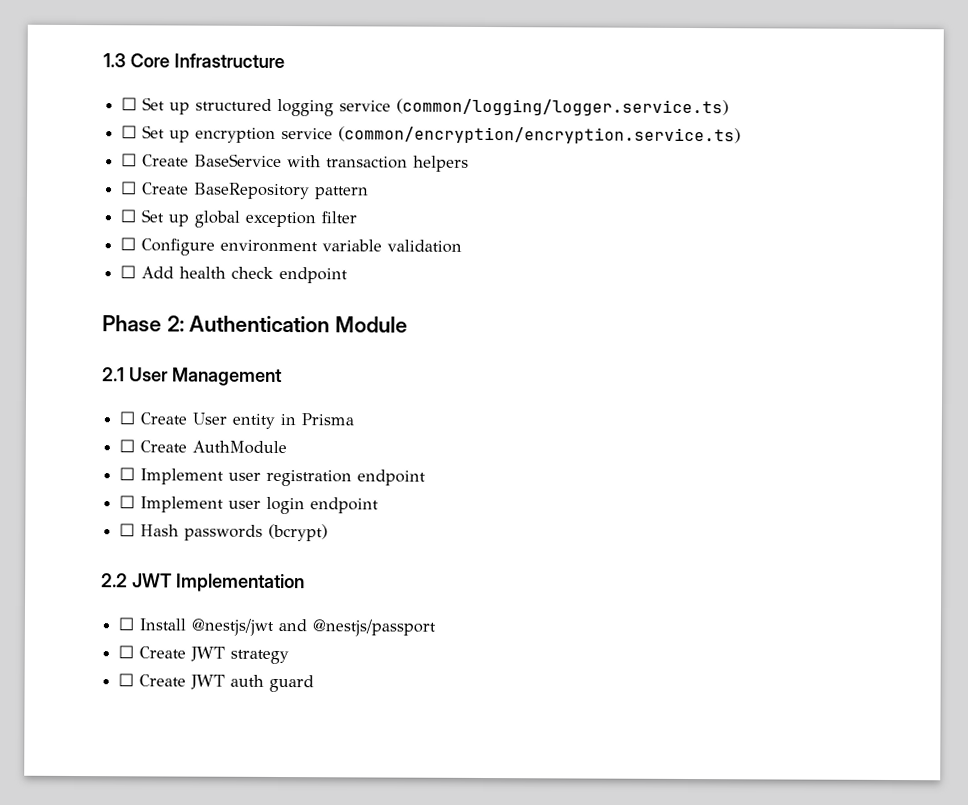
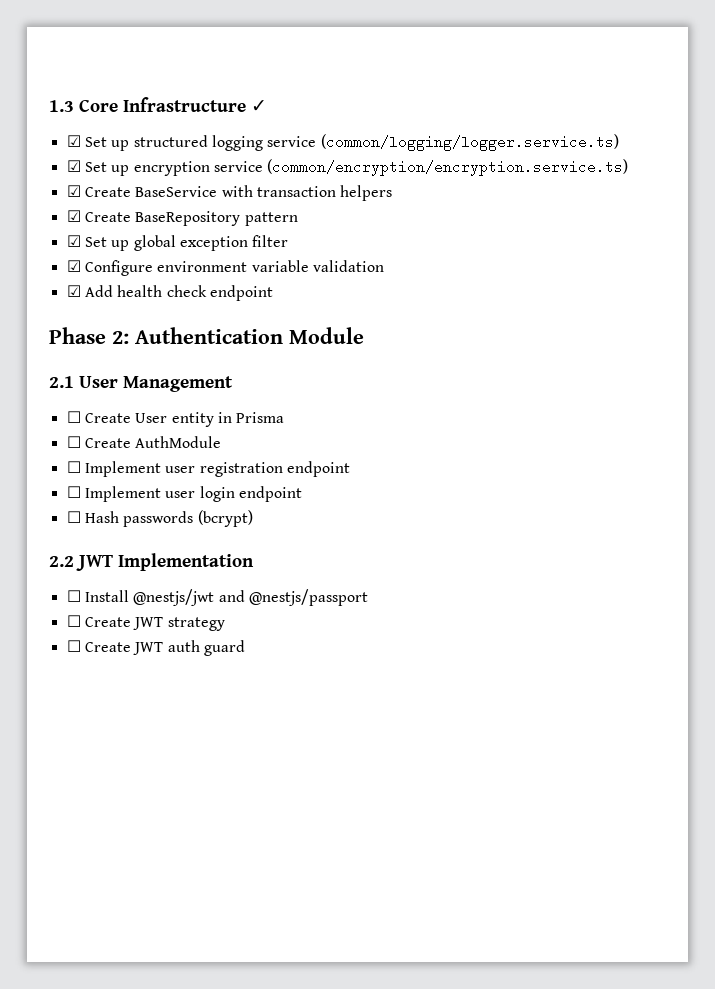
[121,97,138,111] // ☐ -> [251,100,267,112] [66,135,81,147] ✓ // ☑
[121,125,138,139] ☐ -> [66,160,81,172] ☑
[121,153,138,167] ☐ -> [66,185,81,197] ☑
[121,181,138,195] ☐ -> [66,210,81,222] ☑
[120,209,137,223] ☐ -> [66,235,81,247] ☑
[120,237,137,251] ☐ -> [66,260,81,272] ☑
[120,265,137,279] ☐ -> [66,285,81,297] ☑

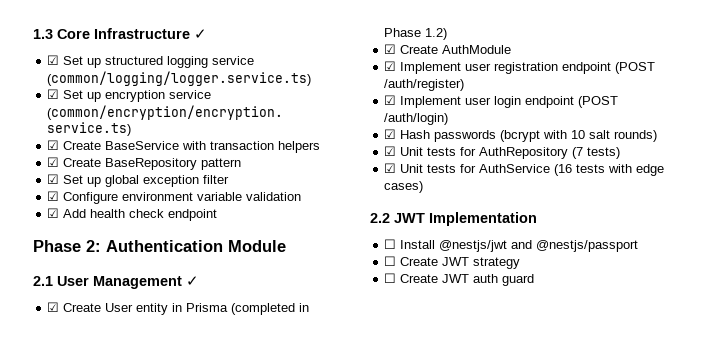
[66,411,81,423] // ☐ -> [186,276,199,286] [47,302,60,312] ✓ // ☑
[66,436,81,448] // ☐ -> [231,303,310,315] [384,28,448,40] [384,44,397,54] (completed in Phase 1.2) // ☑
[66,461,81,473] ☐ -> [384,61,397,71] ☑
[66,486,81,498] // ☐ -> [615,62,656,74] [384,79,465,91] [384,95,397,105] (POST /auth/register) // ☑
[66,510,253,527] // ☐ Hash passwords (bcrypt) -> [578,96,619,108] [384,113,449,125] [384,129,658,142] [384,146,621,159] [384,163,665,176] [384,181,424,193] (POST /auth/login) // ☑ Hash passwords (bcrypt with 10 salt rounds) // ☑ Unit tests for AuthRepository (7 tests) // ☑ Unit tests for AuthService (16 tests with edge cases)

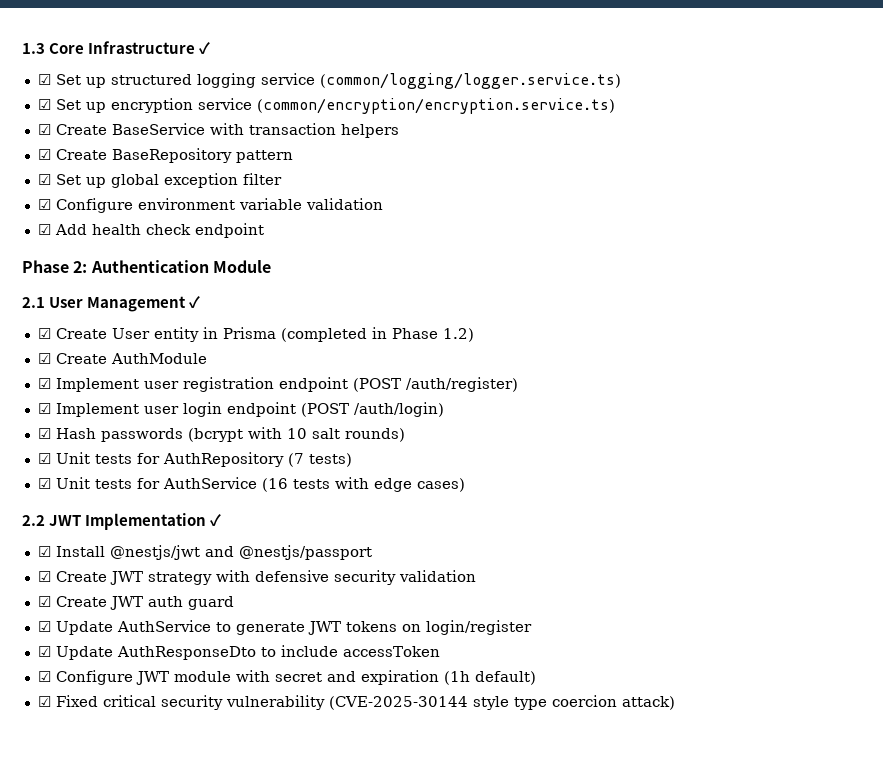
[384,239,397,249] // ☐ -> [210,514,222,527] [37,546,51,557] ✓ // ☑
[384,256,397,266] ☐ -> [37,571,51,582] ☑
[384,273,397,283] // ☐ -> [215,570,476,585] [37,596,51,607] with defensive security validation // ☑
(535, 280) none -> [37,620,532,635] [37,645,440,660] [37,670,536,685] [37,695,675,710] // ☑ Update AuthService to generate JWT tokens on login/register // ☑ Update AuthResponseDto to include accessToken // ☑ Configure JWT module with secret and expiration (1h default) // ☑ Fixed critical security vulnerability (CVE-2025-30144 style type coercion attack)

